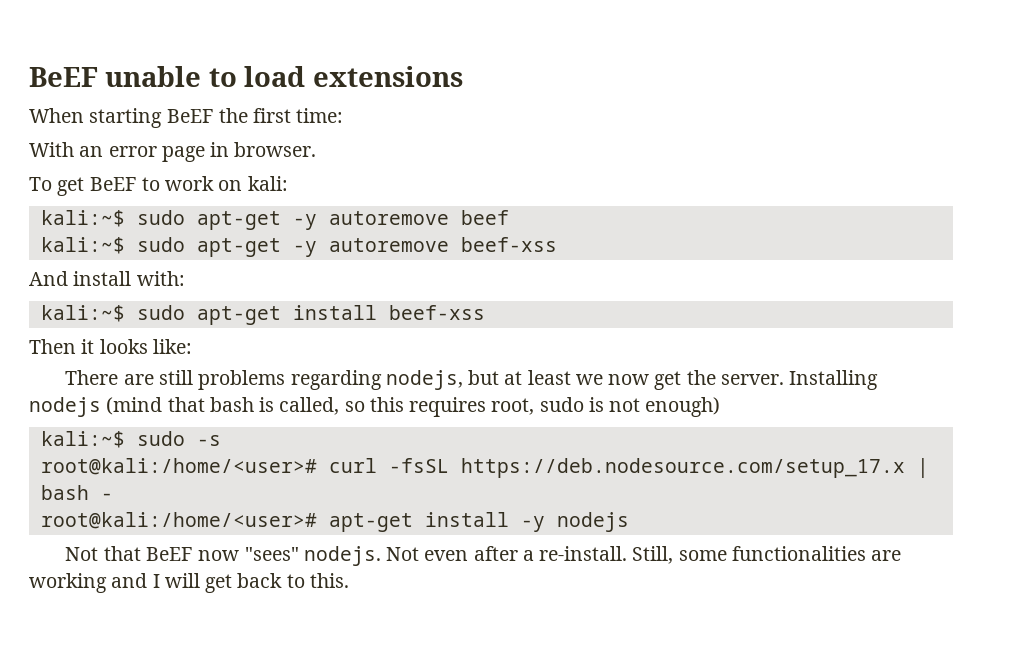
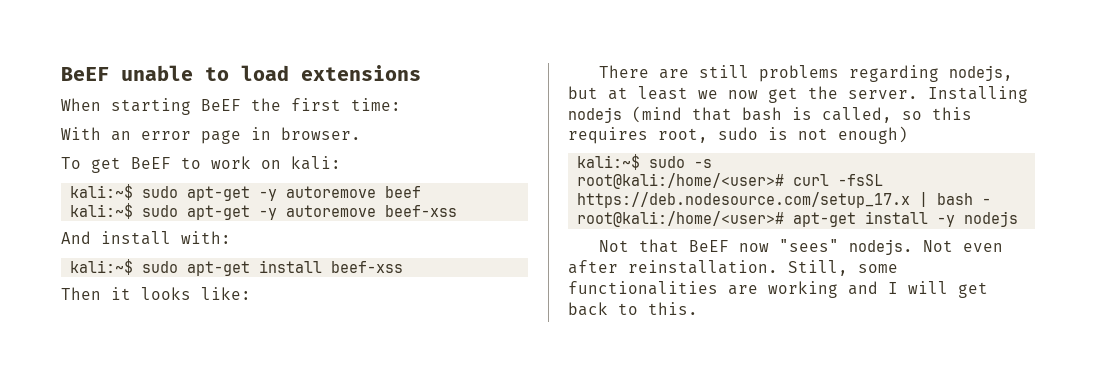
[522,546,628,561] a re-install. -> [628,260,778,274] reinstallation.

